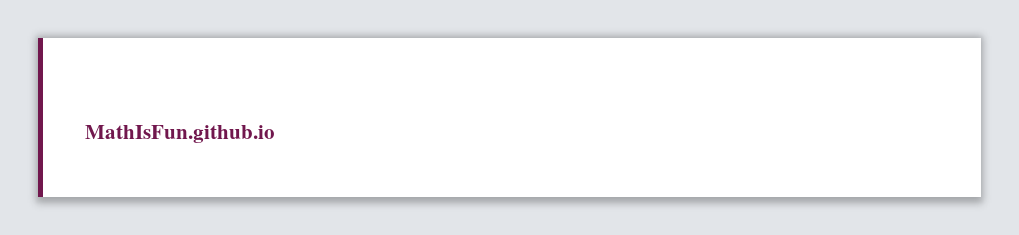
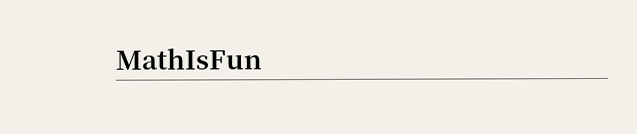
[85,125,275,143] MathIsFun.github.io -> [115,48,263,70] MathIsFun

